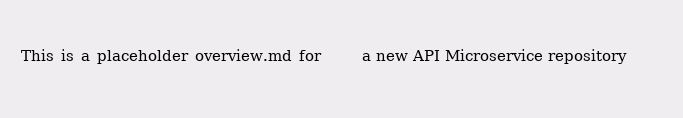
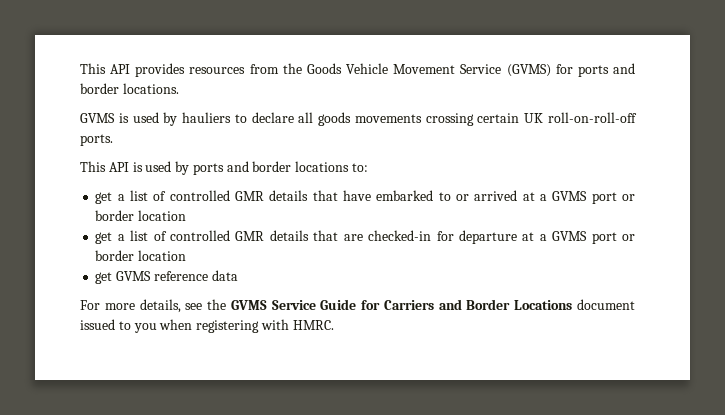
[21,49,627,64] This is a placeholder overview.md for a new API Microservice repository -> [80,63,635,77] [80,83,179,94] [80,112,637,126] [80,134,113,146] [80,161,369,175] [95,190,635,204] [95,210,187,221] [95,230,636,244] [95,250,187,261] [95,270,238,284] [80,299,635,313] [80,319,334,333] This API provides resources from the Goods Vehicle Movement Service (GVMS) for ports and border locations. // GVMS is used by hauliers to declare all goods movements crossing certain UK roll-on-roll-off ports. // This API is used by ports and border locations to: // get a list of controlled GMR details that have embarked to or arrived at a GVMS port or border location // get a list of controlled GMR details that are checked-in for departure at a GVMS port or border location // get GVMS reference data // For more details, see the GVMS Service Guide for Carriers and Border Locations document issued to you when registering with HMRC.

